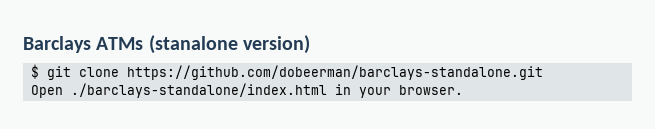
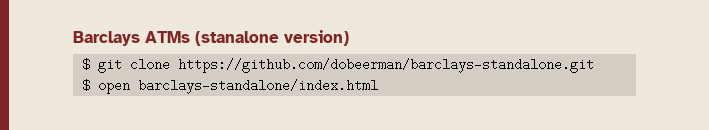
[30,83,463,98] Open ./barclays-standalone/index.html in your browser. -> [81,79,378,94] $ open barclays-standalone/index.html

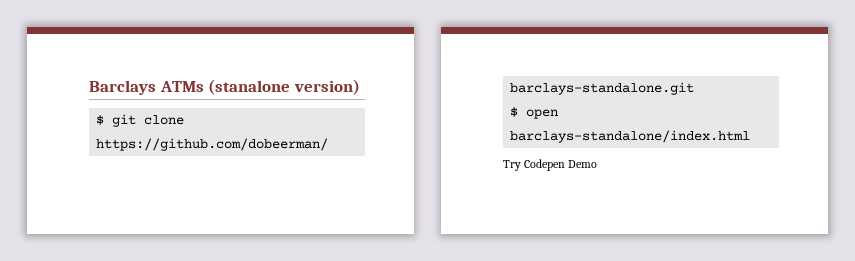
(378, 86) none -> [503,159,598,171] // Try Codepen Demo

